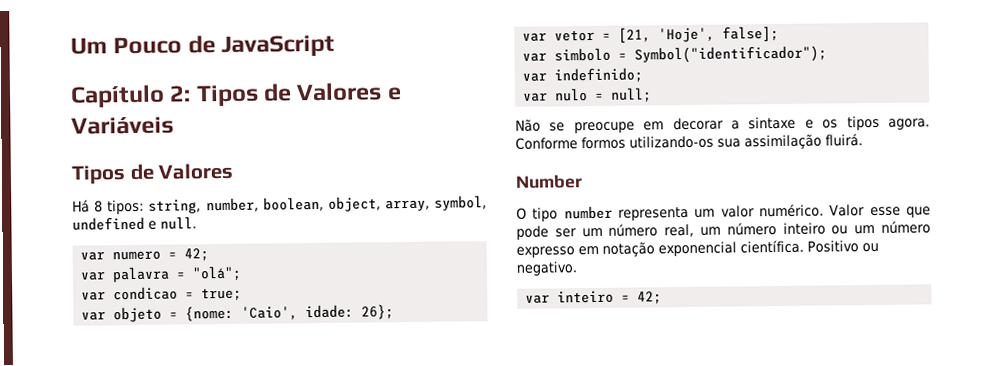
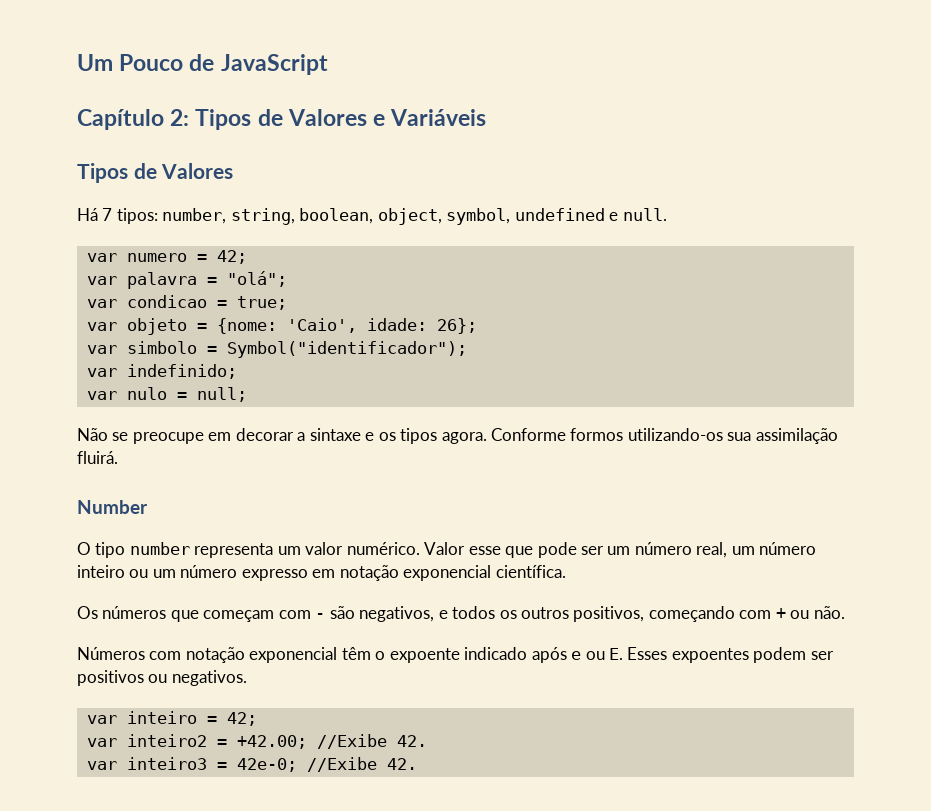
[94,197,259,215] 8 tipos: string, number, -> [102,208,295,225] 7 tipos: number, string,
[384,199,430,212] array, -> (442, 216) none
[522,25,780,43] // var vetor = [21, 'Hoje', false]; -> (477, 326) none
[807,240,879,253] [516,261,578,276] [525,290,663,305] Positivo ou negativo. // var inteiro = 42; -> [77,606,845,622] [77,647,834,663] [77,670,247,686] [86,711,257,726] [86,734,427,749] [86,757,417,772] // Os números que começam com - são negativos, e todos os outros positivos, começando com + ou não. // Números com notação exponencial têm o expoente indicado após e ou E. Esses expoentes podem ser positivos ou negativos. // var inteiro = 42; // var inteiro2 = +42.00; //Exibe 42. // var inteiro3 = 42e-0; //Exibe 42.

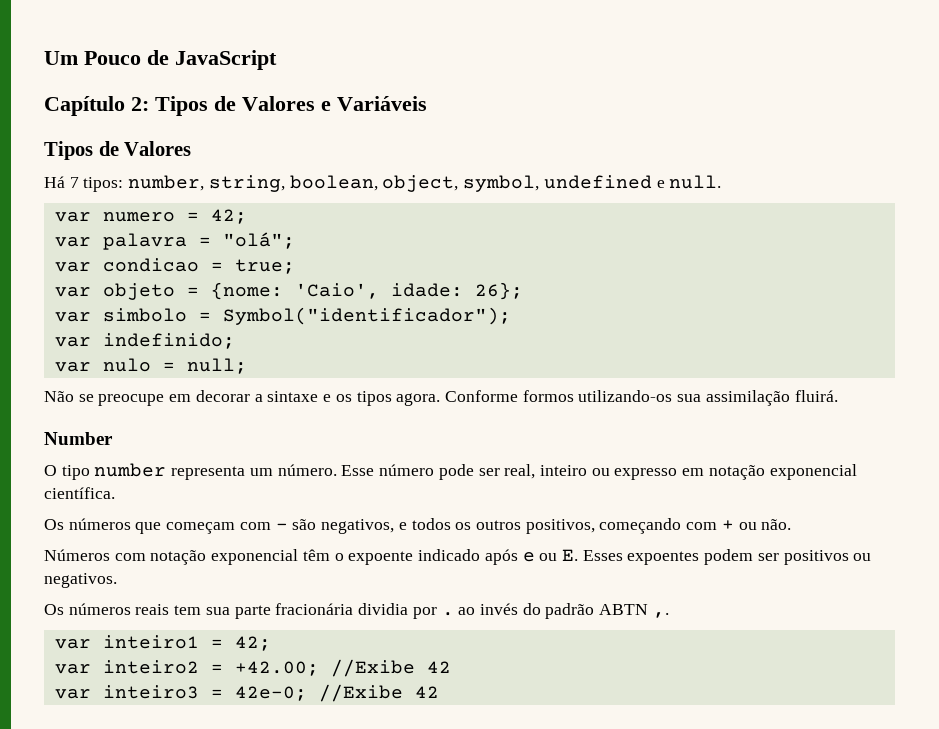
[305,542,817,558] [77,565,238,578] valor numérico. Valor esse que pode ser um número real, um número inteiro ou um número -> [277,464,610,480] número. Esse número pode ser real, inteiro ou
[86,711,197,724] // var inteiro -> [44,603,669,619] [54,635,199,649] // Os números reais tem sua parte fracionária dividia por . ao invés do padrão ABTN ,. // var inteiro1
[396,735,427,747] 42. -> [426,661,451,673] 42
[386,758,417,770] 42. -> [414,686,439,698] 42

